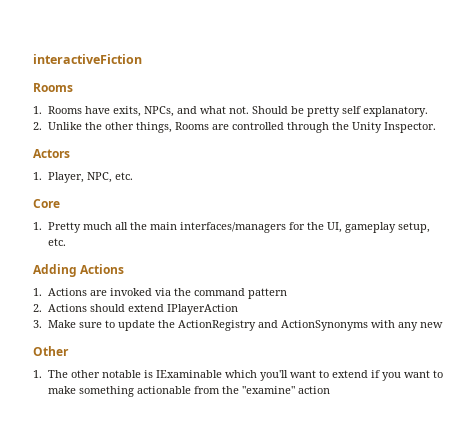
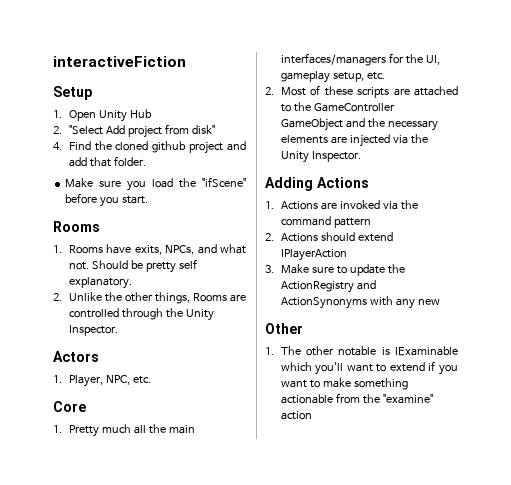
(142, 59) none -> [53,86,92,100] [53,109,152,122] [53,124,215,138] [53,141,246,154] [68,156,146,167] [65,177,247,191] [65,193,149,207] // Setup // 1. Open Unity Hub // 2. "Select Add project from disk" // 4. Find the cloned github project and add that folder. // Make sure you load the "ifScene" before you start.
(66, 242) none -> [265,85,458,98] [280,102,395,112] [280,118,438,131] [280,134,428,147] [280,151,361,163] // 2. Most of these scripts are attached to the GameController GameObject and the necessary elements are injected via the Unity Inspector.

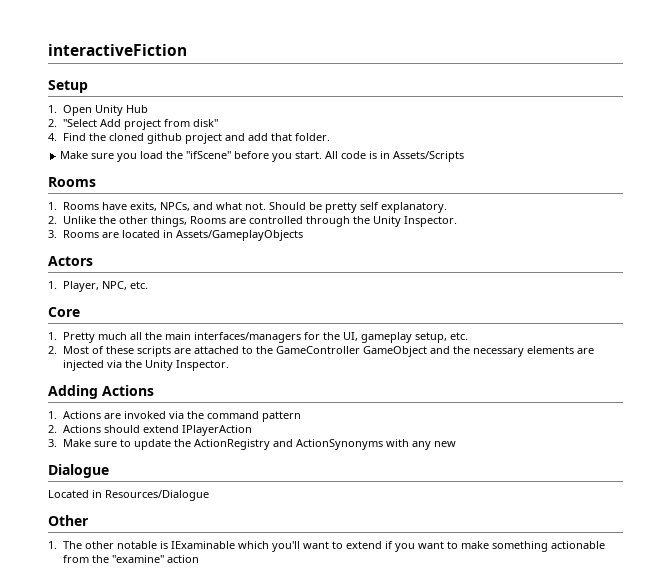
(149, 200) none -> [325,151,465,162] All code is in Assets/Scripts
(118, 330) none -> [48,230,303,241] // 3. Rooms are located in Assets/GameplayObjects
(440, 302) none -> [48,464,109,478] [48,490,209,501] // Dialogue // Located in Resources/Dialogue

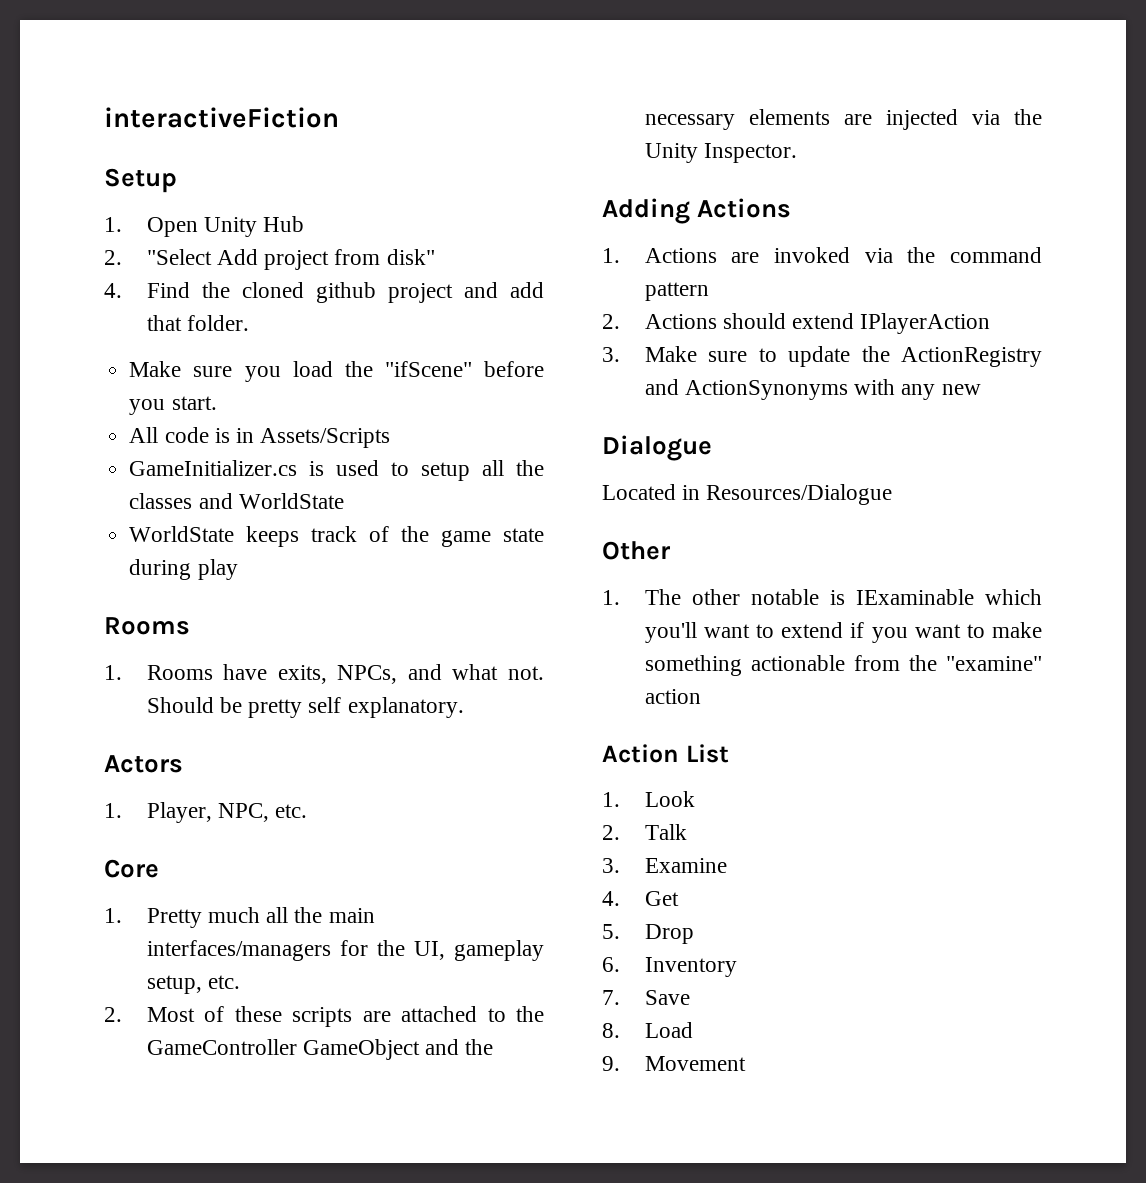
(323, 155) none -> (217, 403) //
(465, 156) none -> [129,460,544,481] [129,493,344,509] [129,526,544,547] [129,559,238,580] // GameInitializer.cs is used to setup all the classes and WorldState // WorldState keeps track of the game state during play
[48,216,457,227] [48,230,303,241] // 2. Unlike the other things, Rooms are controlled through the Unity Inspector. // 3. Rooms are located in Assets/GameplayObjects -> (464, 707) none
(199, 559) none -> [602,744,729,763] [602,791,695,807] [602,824,687,840] [602,858,727,873] [602,891,679,906] [602,924,694,944] [602,957,737,977] [602,990,690,1005] [602,1022,693,1038] [602,1056,746,1071] // Action List // 1. Look // 2. Talk // 3. Examine // 4. Get // 5. Drop // 6. Inventory // 7. Save // 8. Load // 9. Movement

